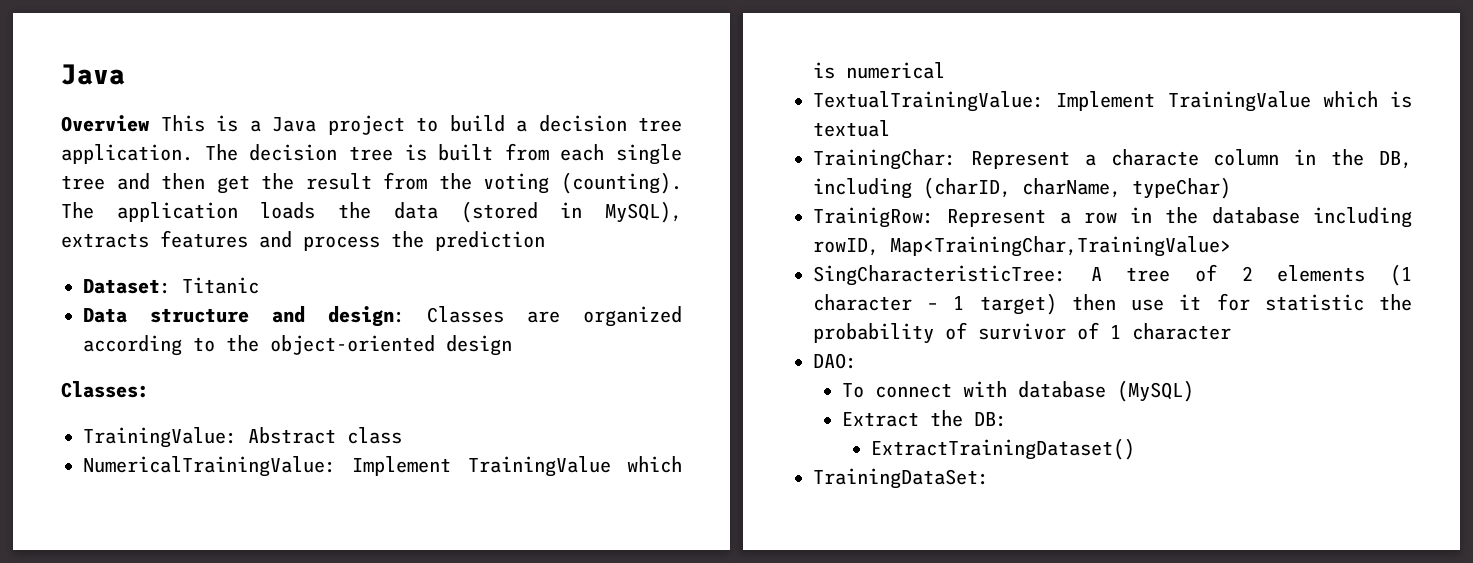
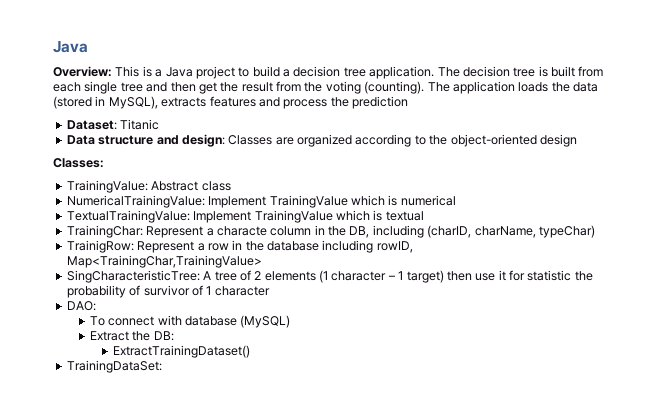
[61,115,149,132] Overview -> [53,66,112,77] Overview:

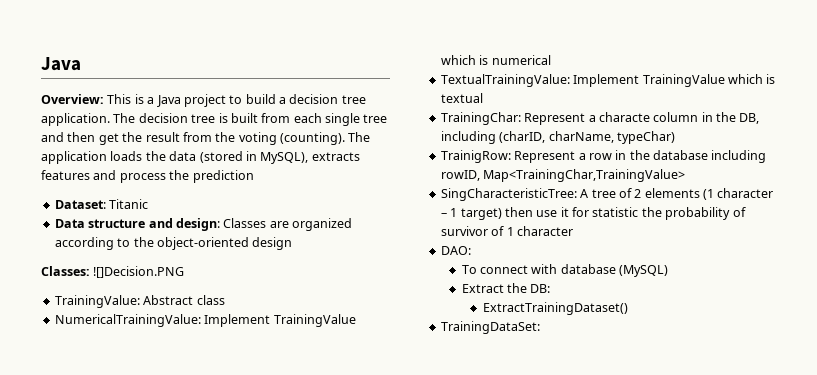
(104, 163) none -> [93,266,185,278] ![]Decision.PNG

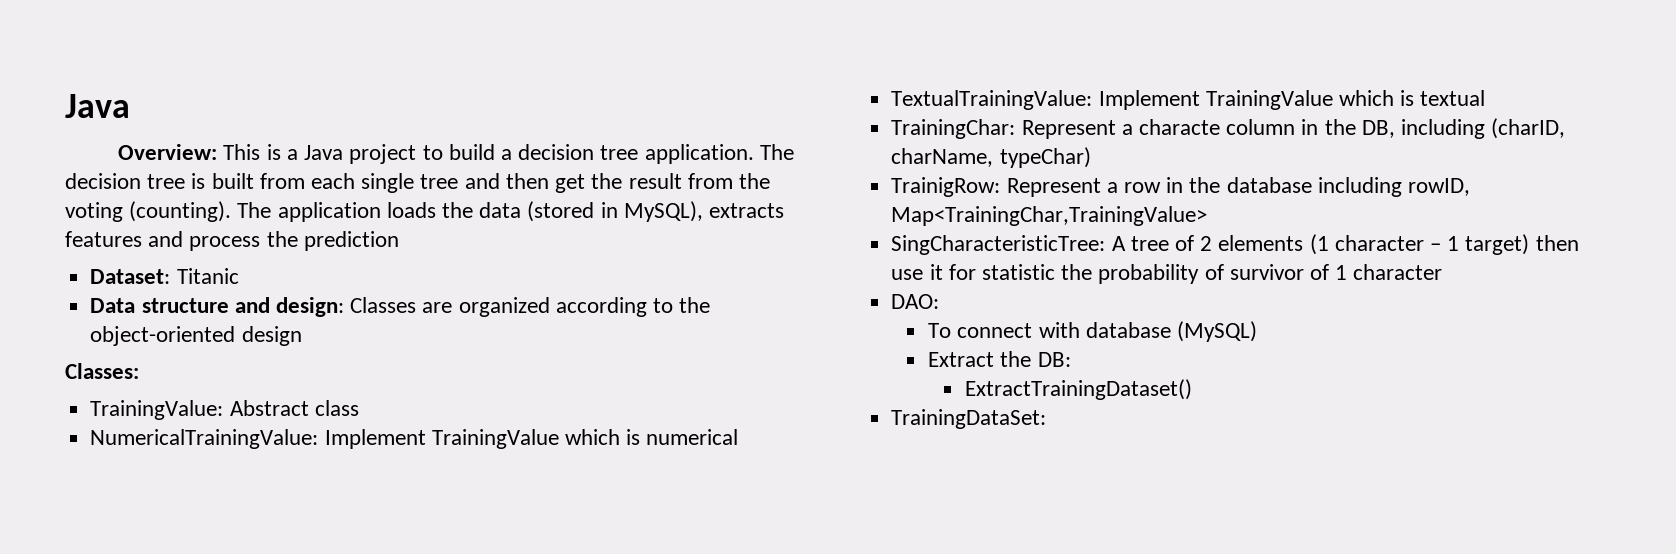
[93,266,185,278] ![]Decision.PNG -> (139, 371) none

